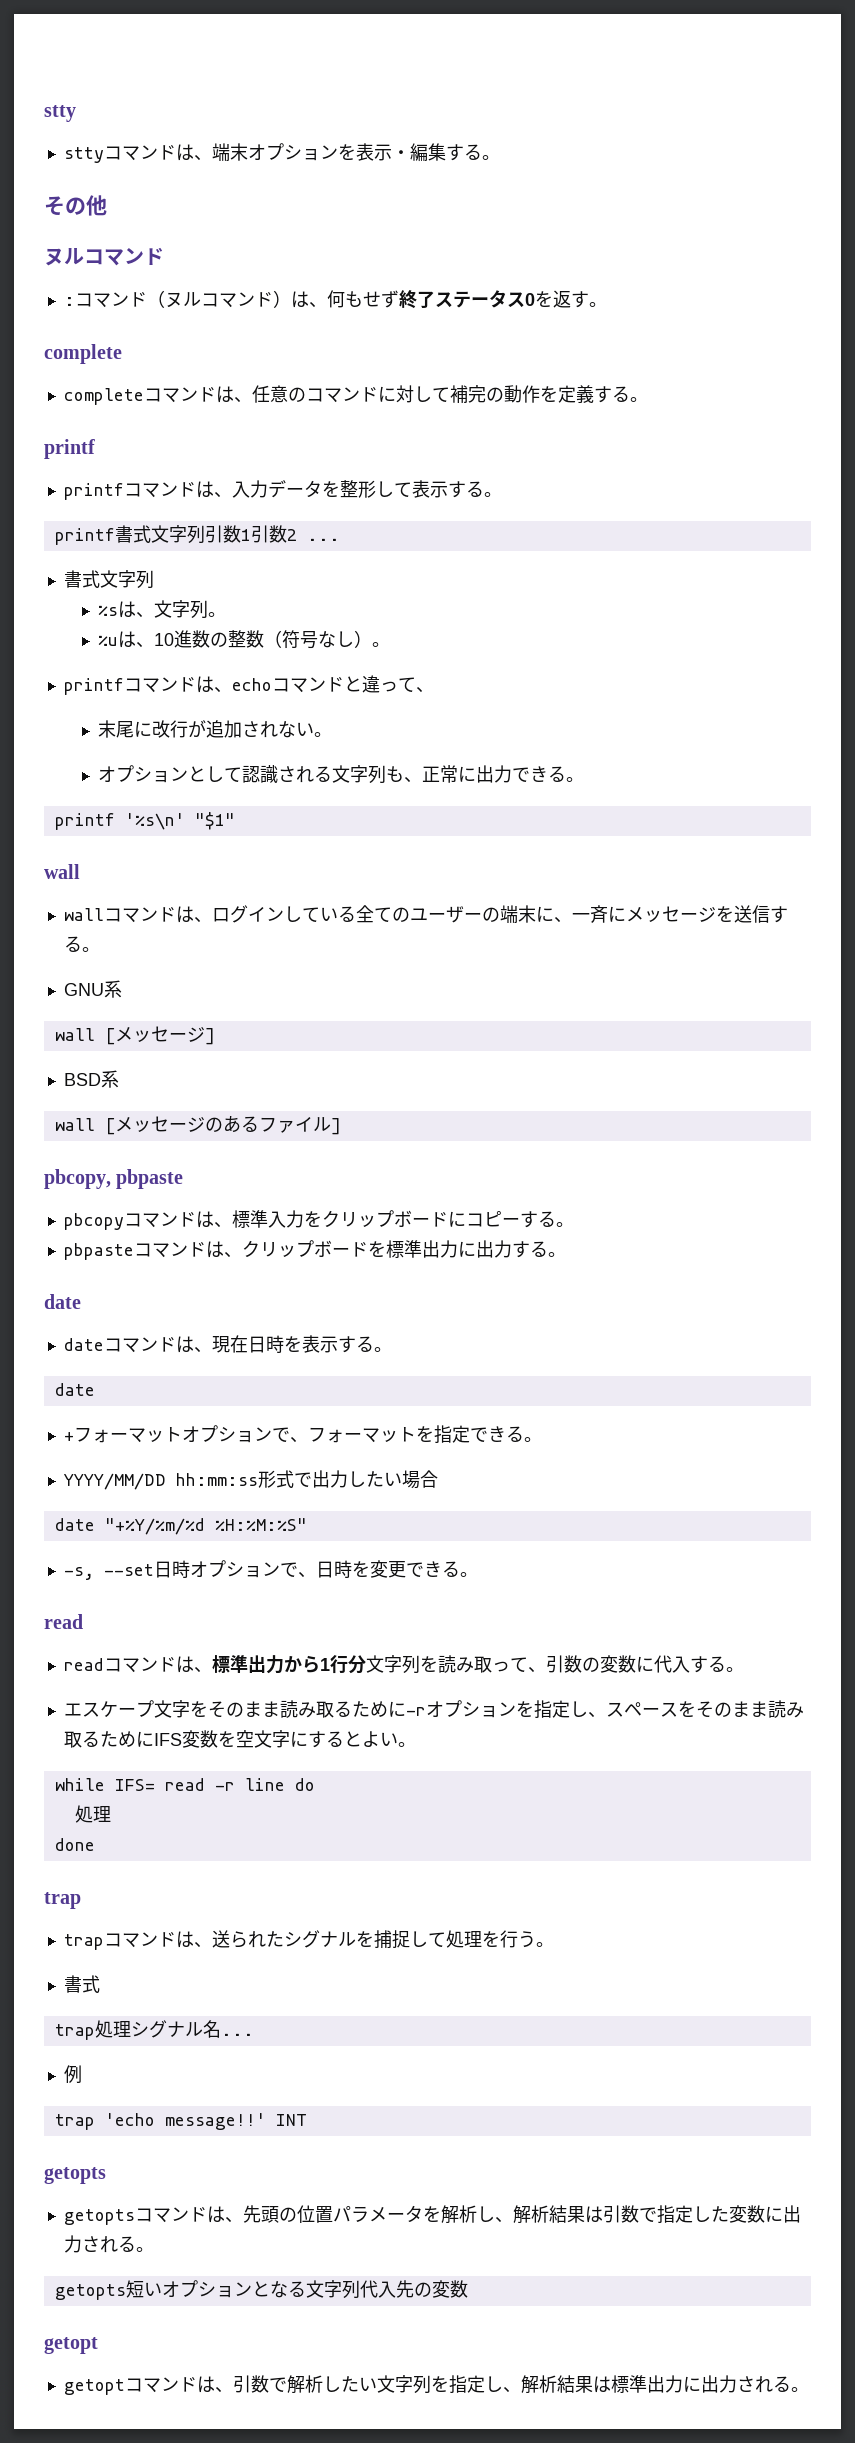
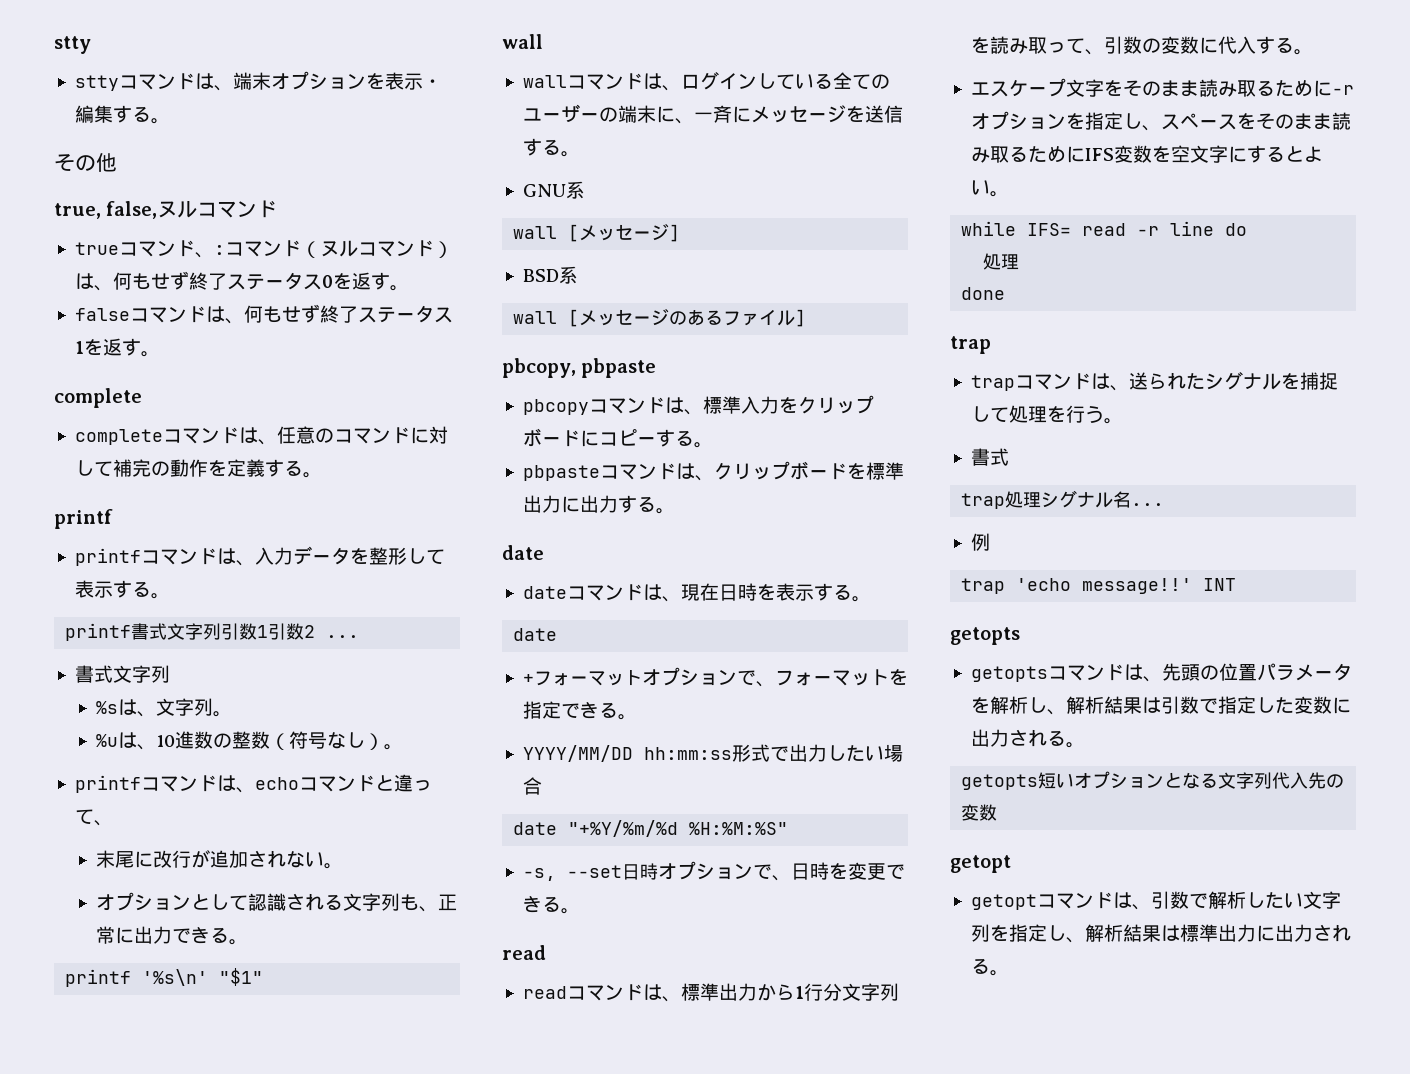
(107, 205) none -> [54,201,158,219] true, false,
(164, 256) none -> [74,240,214,258] trueコマンド、
(607, 304) none -> [74,304,453,324] [74,338,160,357] // falseコマンドは、何もせず終了ステータス1を返す。

